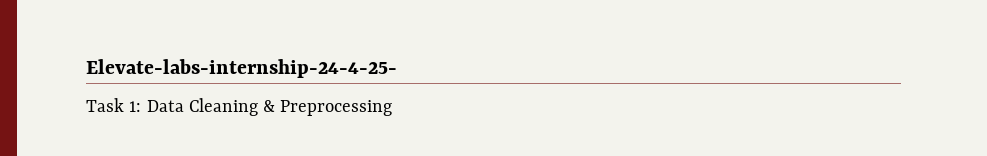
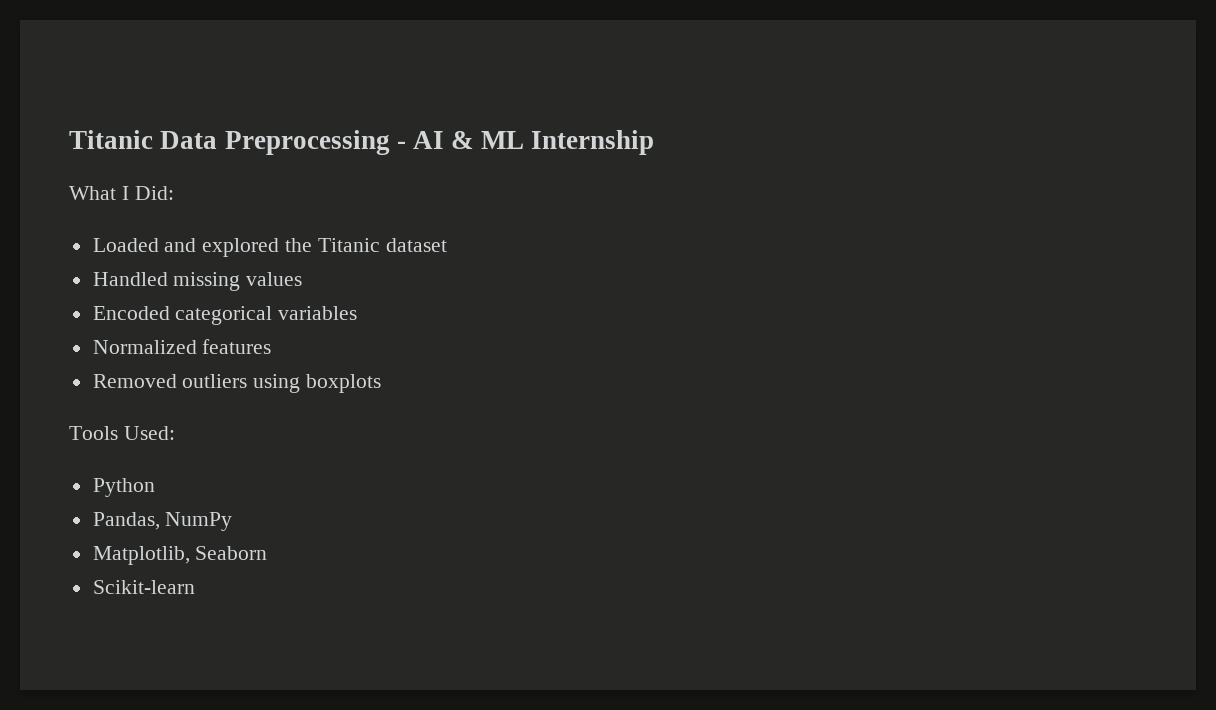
[86,59,397,78] [86,98,393,116] Elevate-labs-internship-24-4-25- // Task 1: Data Cleaning & Preprocessing -> [69,130,655,155] [69,186,174,200] [92,238,447,257] [92,272,303,291] [92,306,358,325] [92,339,272,354] [92,374,382,393] [69,426,175,440] [92,478,155,497] [92,512,233,531] [92,546,268,565] [92,580,195,594] Titanic Data Preprocessing - AI & ML Internship // What I Did: // Loaded and explored the Titanic dataset // Handled missing values // Encoded categorical variables // Normalized features // Removed outliers using boxplots // Tools Used: // Python // Pandas, NumPy // Matplotlib, Seaborn // Scikit-learn

